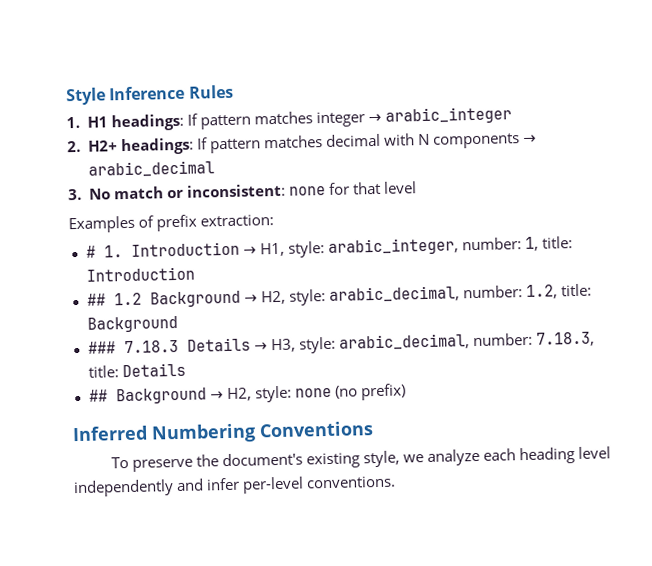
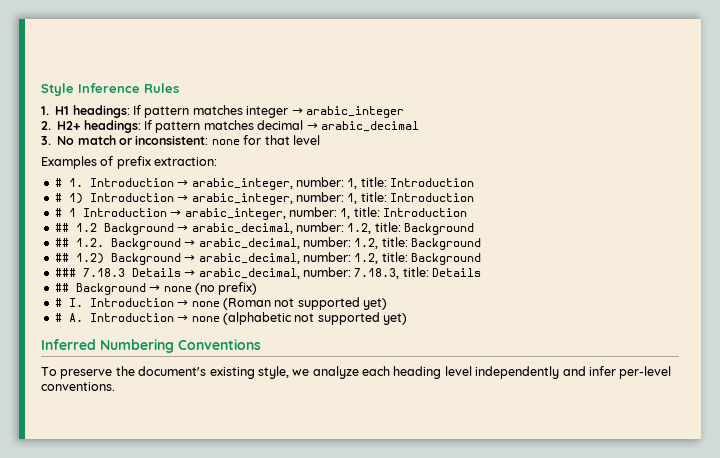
[383,133,520,149] with N components -> (304, 125) none
[259,241,325,258] H1, style: -> [191,177,474,190] [54,192,474,205] [54,208,182,217] arabic_integer, number: 1, title: Introduction // # 1) Introduction → arabic_integer, number: 1, title: Introduction // # 1 Introduction →
[260,289,326,306] H2, style: -> [191,222,474,235] [54,237,481,250] [54,253,196,265] arabic_decimal, number: 1.2, title: Background // ## 1.2. Background → arabic_decimal, number: 1.2, title: Background // ## 1.2) Background →
[270,336,336,354] H3, style: -> (196, 273) none
[226,385,292,403] H2, style: -> (161, 288) none
(406, 392) none -> [54,297,387,310] [54,312,407,325] // # I. Introduction → none (Roman not supported yet) // # A. Introduction → none (alphabetic not supported yet)

